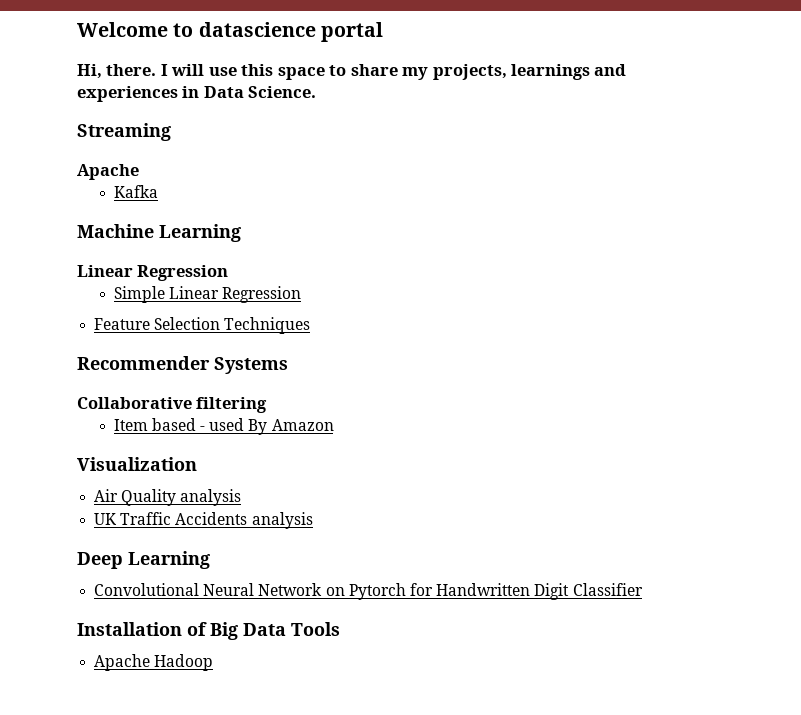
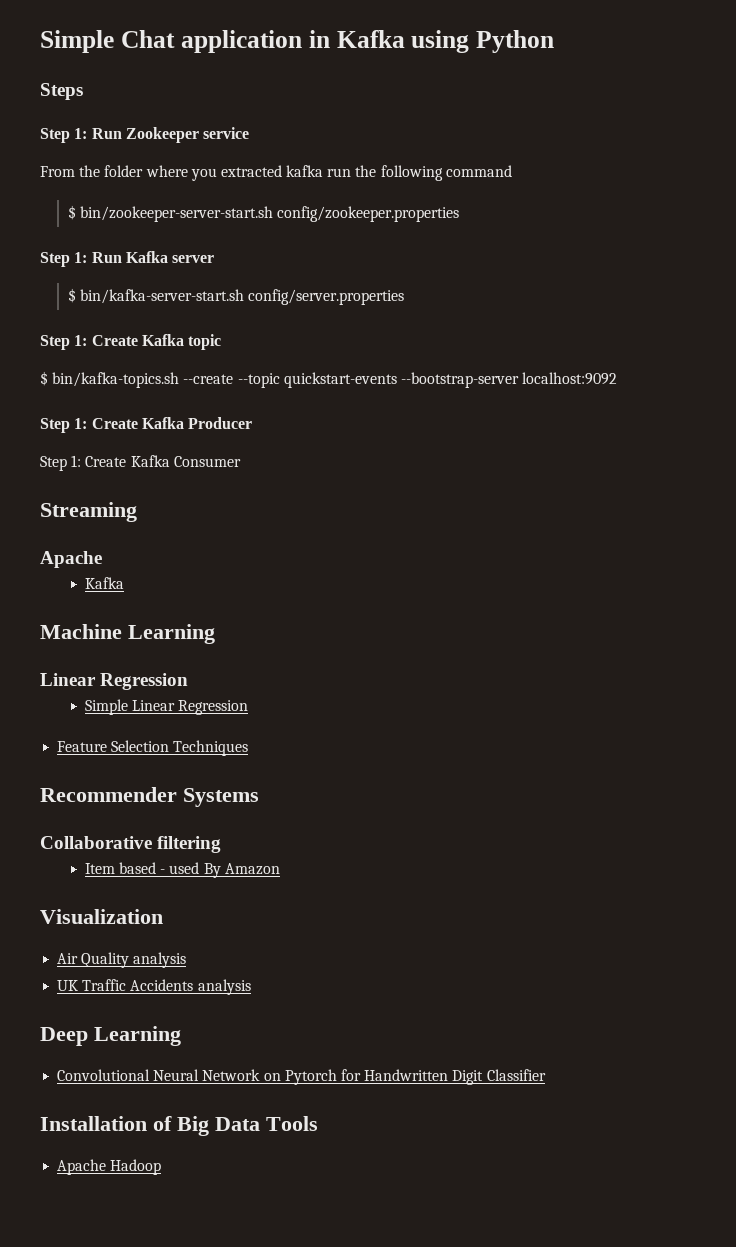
[77,22,383,42] [77,64,627,80] [77,86,317,102] Welcome to datascience portal // Hi, there. I will use this space to share my projects, learnings and experiences in Data Science. -> [40,30,555,53] [40,83,83,100] [40,127,250,143] [40,165,512,181] [67,205,460,222] [40,251,215,267] [67,288,405,305] [40,334,222,350] [40,371,618,388] [40,417,253,433] [40,455,241,471] Simple Chat application in Kafka using Python // Steps // Step 1: Run Zookeeper service // From the folder where you extracted kafka run the following command // $ bin/zookeeper-server-start.sh config/zookeeper.properties // Step 1: Run Kafka server // $ bin/kafka-server-start.sh config/server.properties // Step 1: Create Kafka topic // $ bin/kafka-topics.sh --create --topic quickstart-events --bootstrap-server localhost:9092 // Step 1: Create Kafka Producer // Step 1: Create Kafka Consumer

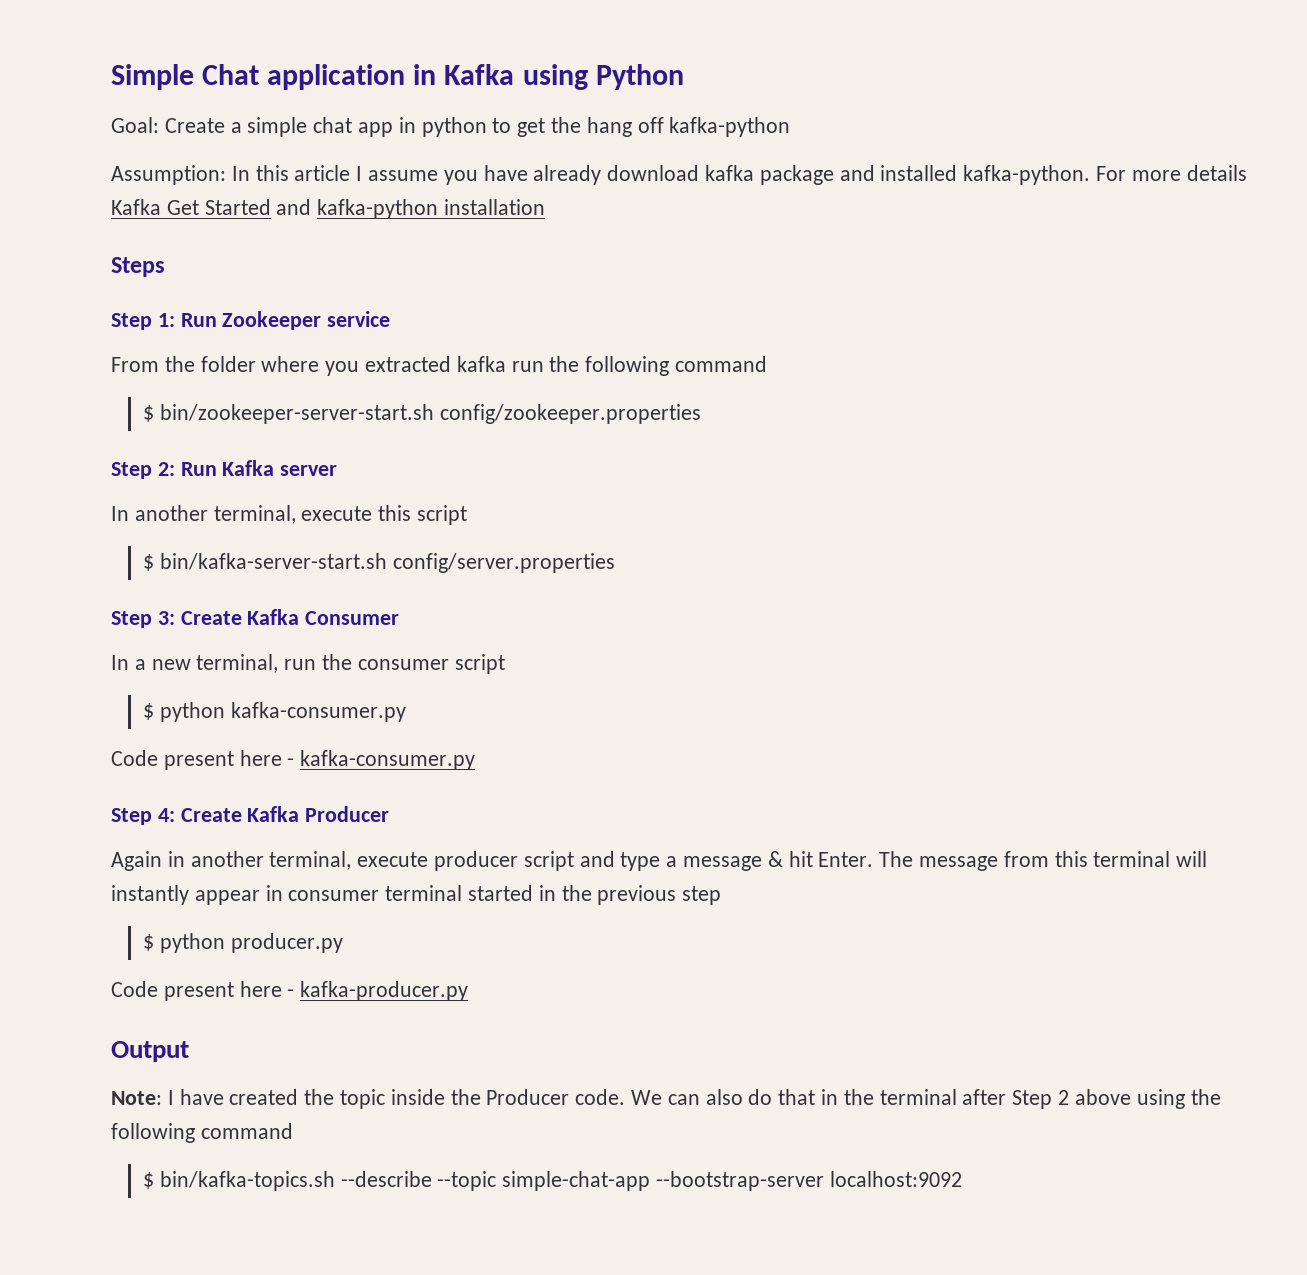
(555, 41) none -> [111,117,791,137] [111,165,1247,185] [111,199,546,219] // Goal: Create a simple chat app in python to get the hang off kafka-python // Assumption: In this article I assume you have already download kafka package and installed kafka-python. For more details Kafka Get Started and kafka-python installation
[74,252,88,263] 1: -> [157,462,175,476] 2:
(215, 259) none -> [111,505,468,525] // In another terminal, execute this script
[74,334,222,350] [40,371,618,388] [40,418,88,433] 1: Create Kafka topic // $ bin/kafka-topics.sh --create --topic quickstart-events --bootstrap-server localhost:9092 // Step 1: -> [157,609,400,625] [111,654,505,674] [142,702,406,722] [111,750,476,770] [111,808,175,825] 3: Create Kafka Consumer // In a new terminal, run the consumer script // $ python kafka-consumer.py // Code present here - kafka-consumer.py // Step 4:
[40,455,241,471] [40,502,137,522] [40,551,102,568] [84,577,124,589] [40,624,215,644] [40,673,189,690] [84,699,249,715] [57,740,249,756] [40,787,259,807] [40,836,222,853] [84,862,280,878] [40,909,163,924] [57,952,187,968] [57,979,251,995] [40,1026,181,1046] [57,1069,546,1085] [40,1116,318,1136] [57,1159,162,1175] Step 1: Create Kafka Consumer // Streaming // Apache // Kafka // Machine Learning // Linear Regression // Simple Linear Regression // Feature Selection Techniques // Recommender Systems // Collaborative filtering // Item based - used By Amazon // Visualization // Air Quality analysis // UK Traffic Accidents analysis // Deep Learning // Convolutional Neural Network on Pytorch for Handwritten Digit Classifier // Installation of Big Data Tools // Apache Hadoop -> [111,851,1208,871] [111,885,722,905] [142,933,343,953] [111,981,469,1001] [111,1041,189,1062] [111,1089,1221,1109] [111,1123,293,1143] [142,1171,962,1191] Again in another terminal, execute producer script and type a message & hit Enter. The message from this terminal will instantly appear in consumer terminal started in the previous step // $ python producer.py // Code present here - kafka-producer.py // Output // Note: I have created the topic inside the Producer code. We can also do that in the terminal after Step 2 above using the following command // $ bin/kafka-topics.sh --describe --topic simple-chat-app --bootstrap-server localhost:9092

